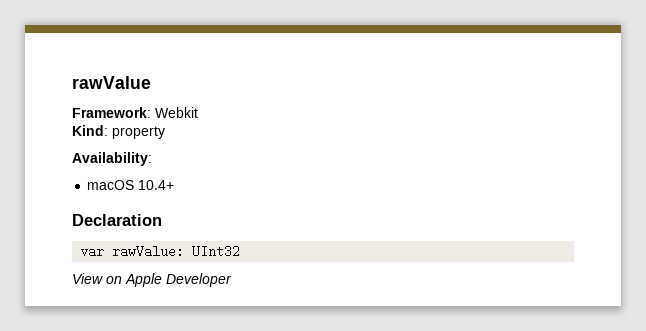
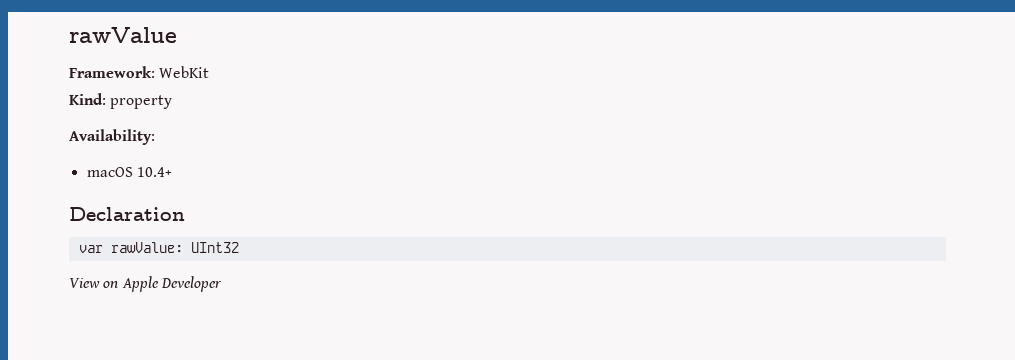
[155,107,198,118] Webkit -> [159,66,210,78] WebKit

